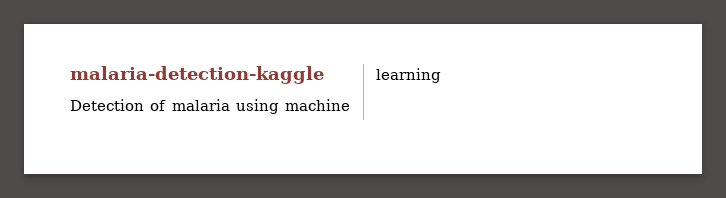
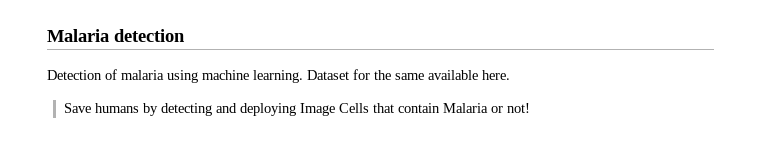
[70,66,324,84] malaria-detection-kaggle -> [47,29,185,42] Malaria detection
[376,68,441,83] learning -> [253,69,510,83] [63,103,530,116] learning. Dataset for the same available here. // Save humans by detecting and deploying Image Cells that contain Malaria or not!

